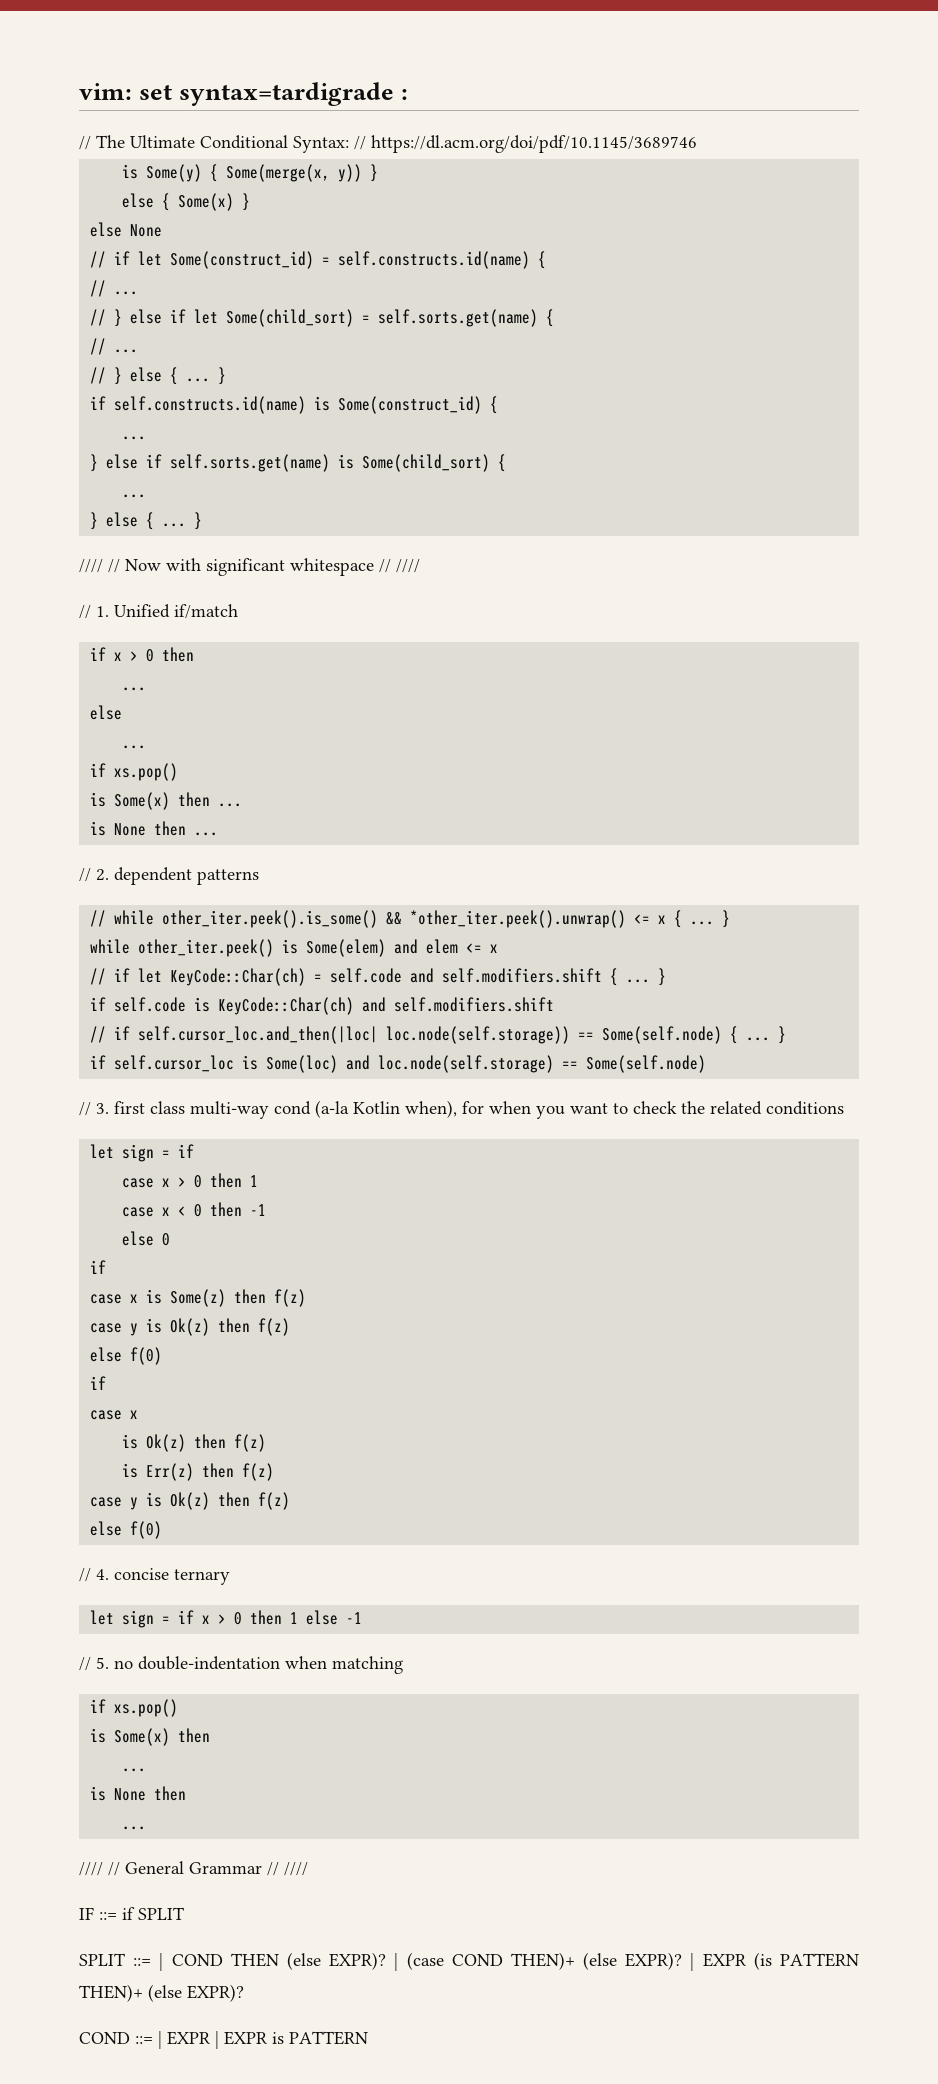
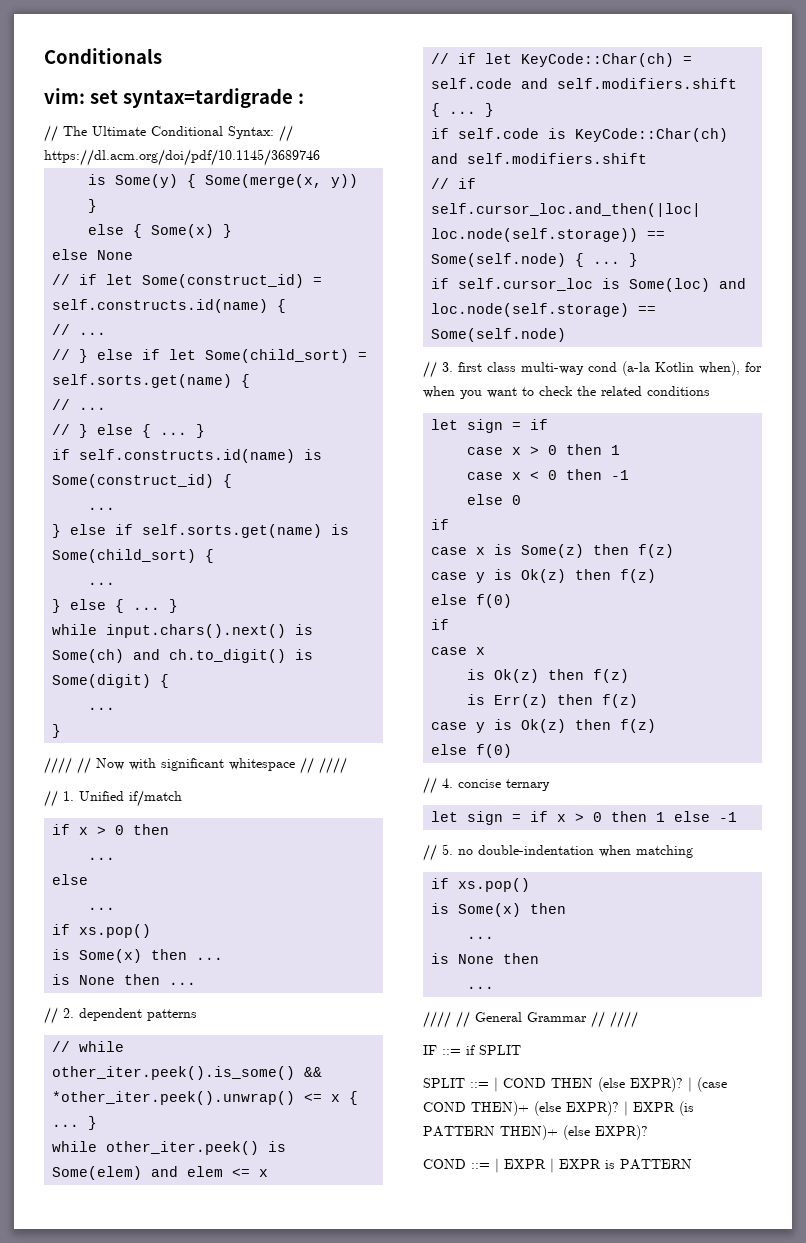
(79, 91) none -> [44,48,162,64] Conditionals //
(203, 521) none -> [52,624,314,638] [52,649,314,663] [52,674,170,688] [88,707,116,710] [52,724,62,738] // while input.chars().next() is Some(ch) and ch.to_digit() is Some(digit) { // ... // }

